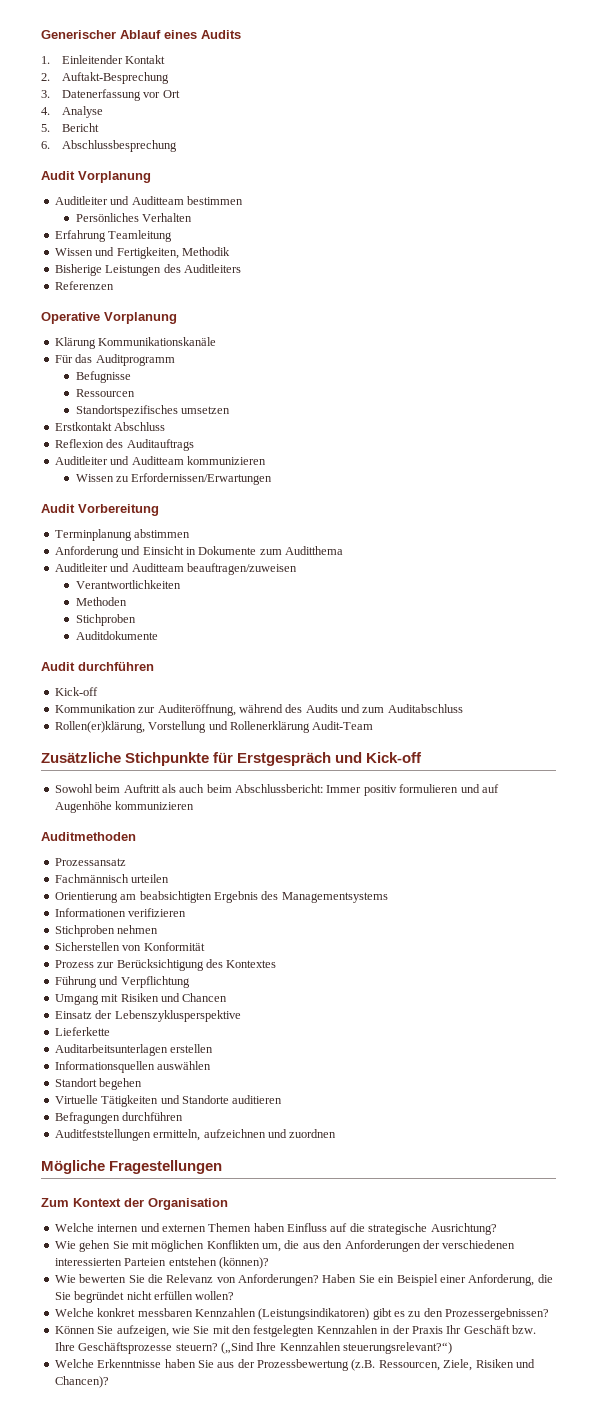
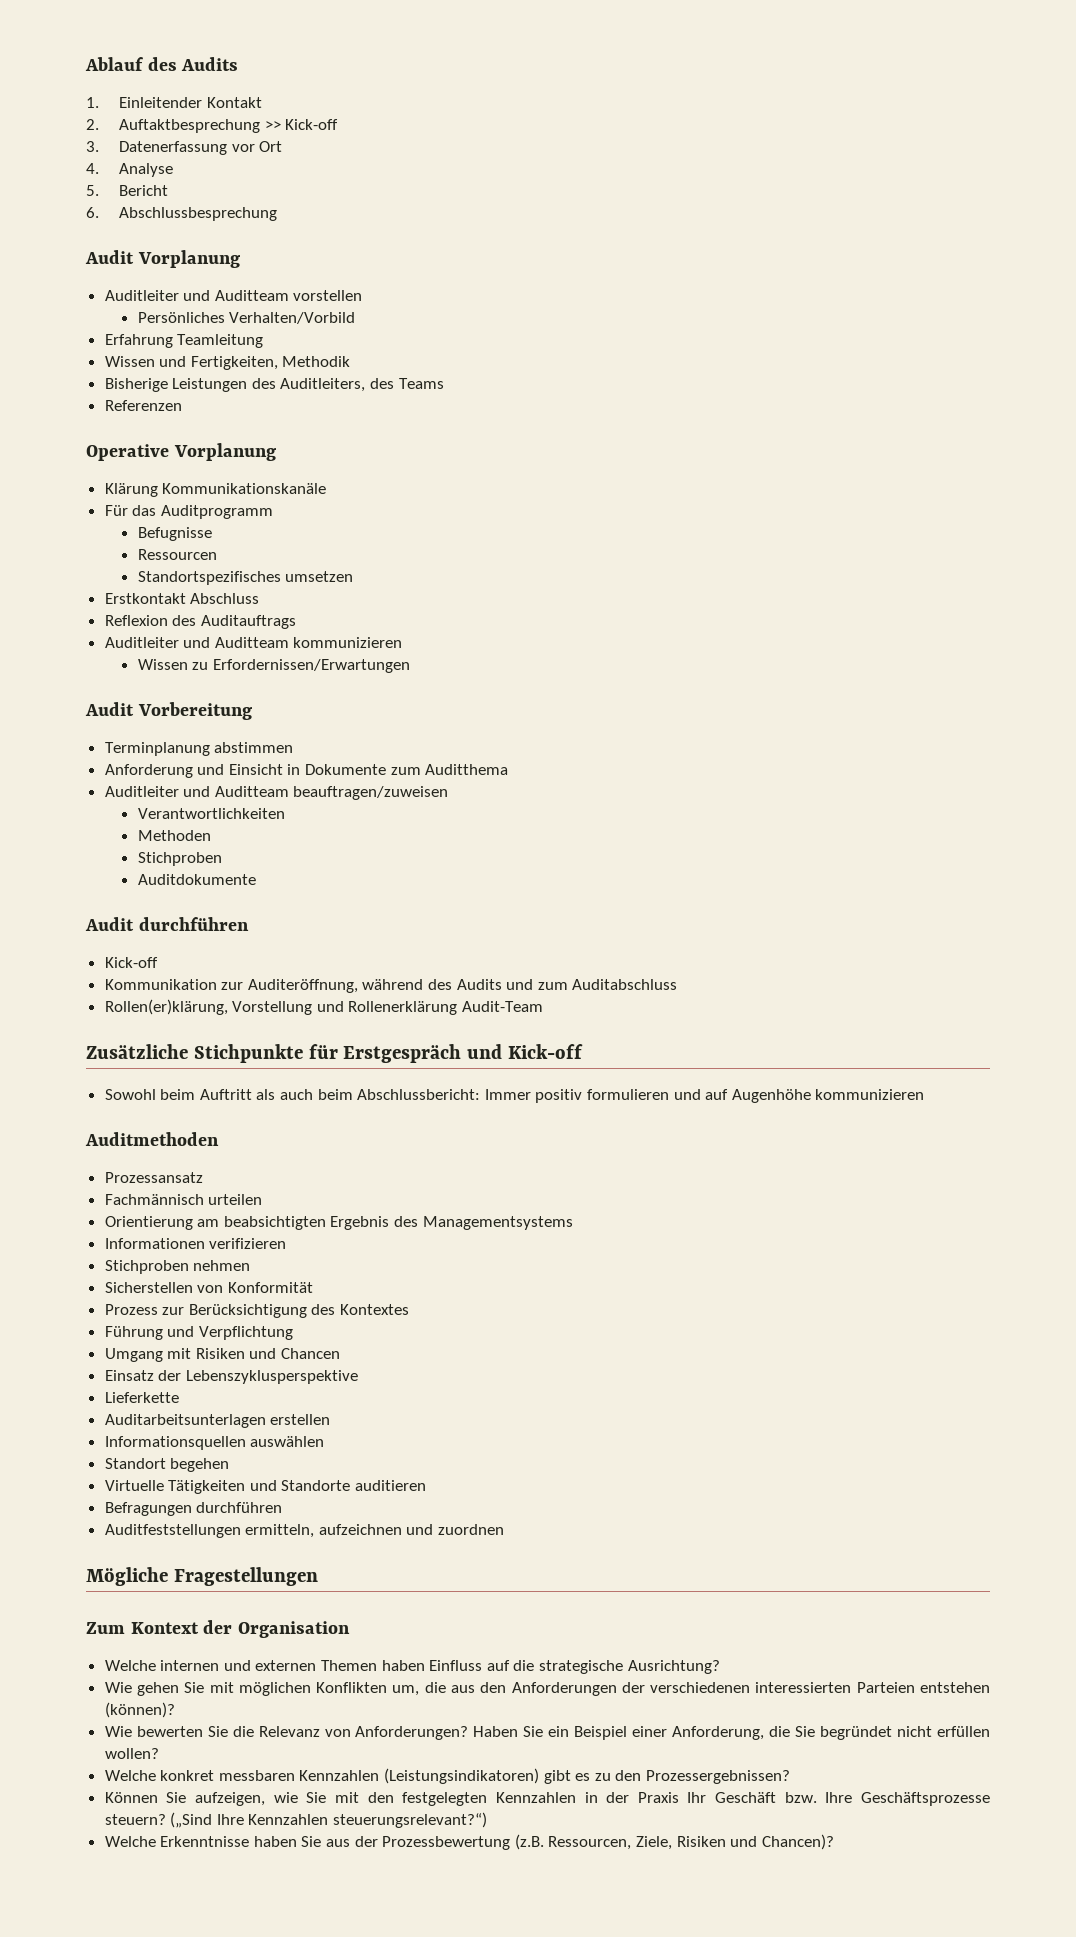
[41,30,197,39] Generischer Ablauf eines -> [85,57,177,71] Ablauf des
[61,72,169,84] Auftakt-Besprechung -> [118,119,339,133] Auftaktbesprechung >> Kick-off
[186,196,243,205] bestimmen -> [293,290,363,301] vorstellen
[142,213,193,222] Verhalten -> [229,312,356,324] Verhalten/Vorbild
[183,264,241,273] Auditleiters -> [280,378,444,392] Auditleiters, des Teams

